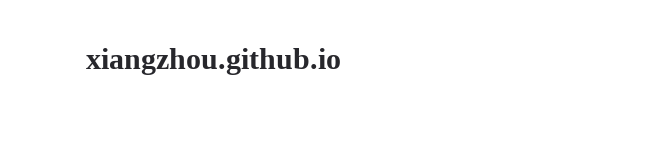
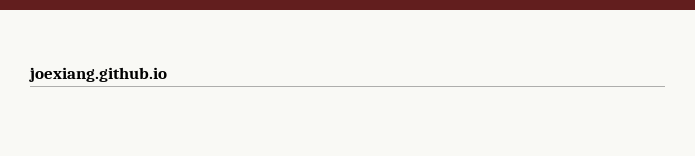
[86,48,341,75] xiangzhou.github.io -> [29,67,167,82] joexiang.github.io

